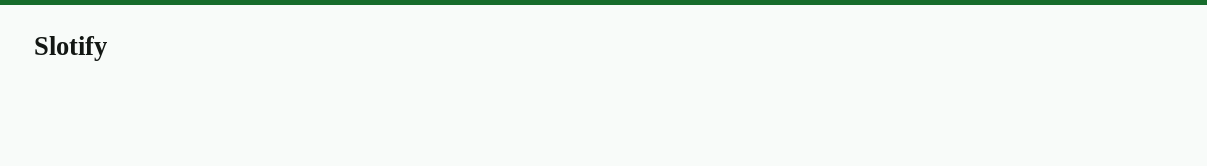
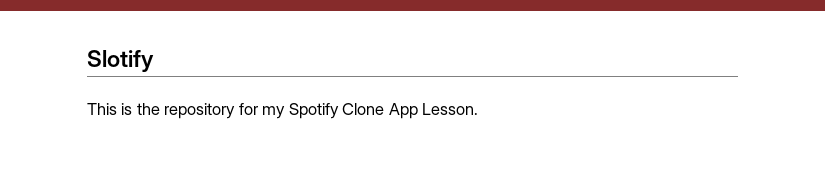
(107, 48) none -> [87,103,479,119] // This is the repository for my Spotify Clone App Lesson.

